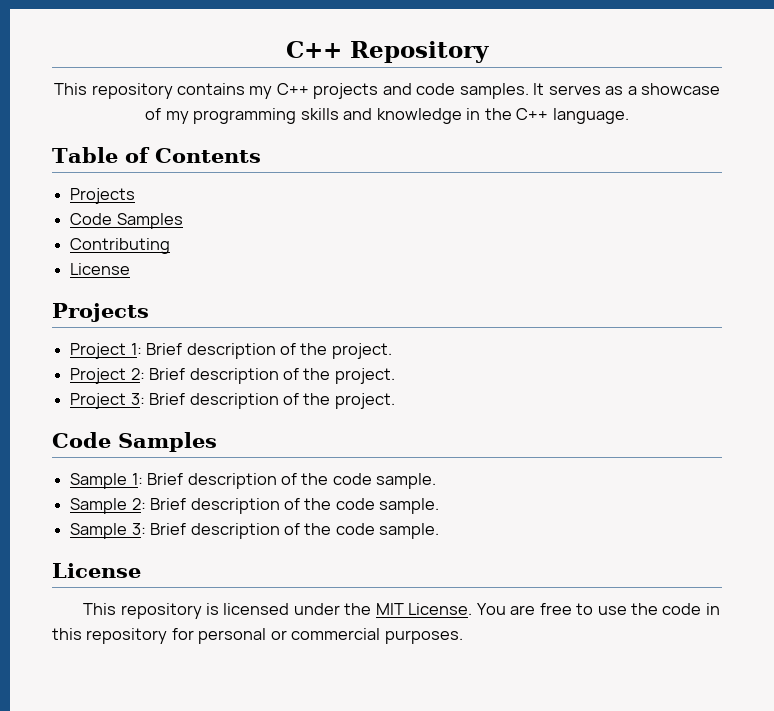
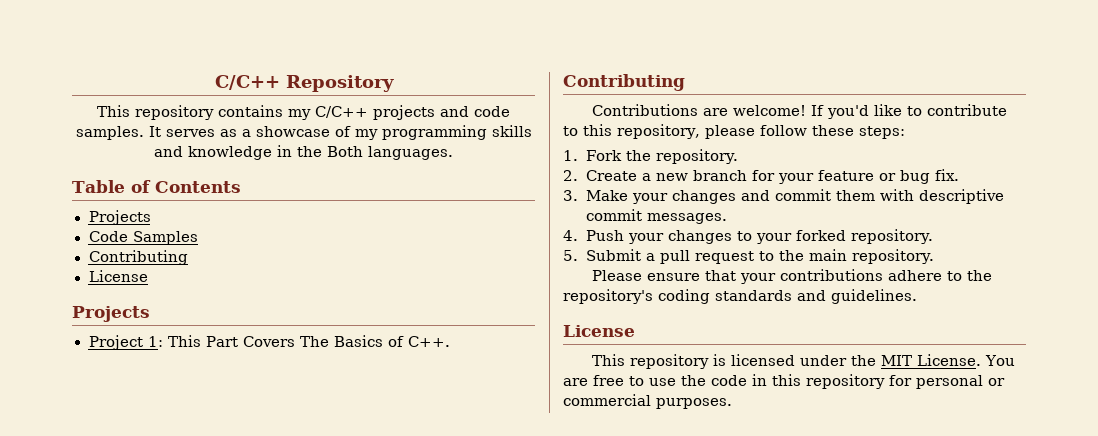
[286,41,342,58] C++ -> [214,75,280,90] C/C++
[276,83,309,95] C++ -> [315,106,368,118] C/C++
[516,108,629,124] C++ language. -> [327,146,453,160] Both languages.
[146,343,392,359] [70,368,395,384] [70,393,395,409] [52,432,217,452] [70,473,437,489] [70,498,440,514] [70,523,440,539] Brief description of the project. // Project 2: Brief description of the project. // Project 3: Brief description of the project. // Code Samples // Sample 1: Brief description of the code sample. // Sample 2: Brief description of the code sample. // Sample 3: Brief description of the code sample. -> [167,335,450,347] [563,74,685,91] [591,104,1007,119] [563,124,905,139] [563,149,739,164] [563,169,959,184] [563,189,1004,204] [585,209,727,224] [563,229,934,244] [563,249,935,264] [591,269,992,284] [563,289,917,304] This Part Covers The Basics of C++. // Contributing // Contributions are welcome! If you'd like to contribute to this repository, please follow these steps: // 1. Fork the repository. // 2. Create a new branch for your feature or bug fix. // 3. Make your changes and commit them with descriptive commit messages. // 4. Push your changes to your forked repository. // 5. Submit a pull request to the main repository. // Please ensure that your contributions adhere to the repository's coding standards and guidelines.

